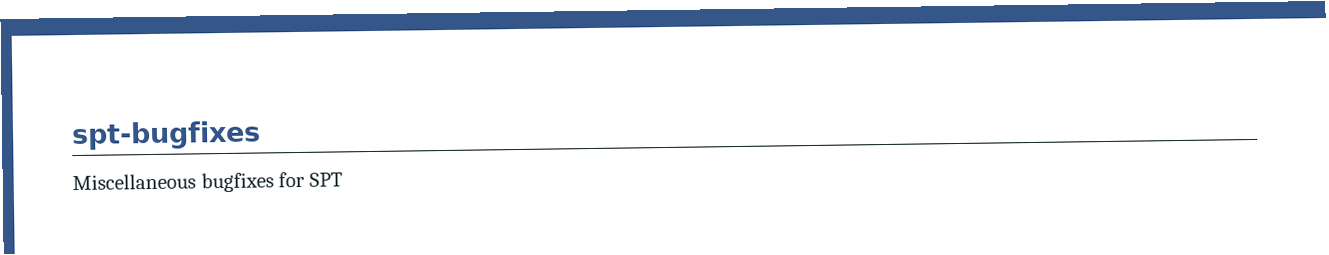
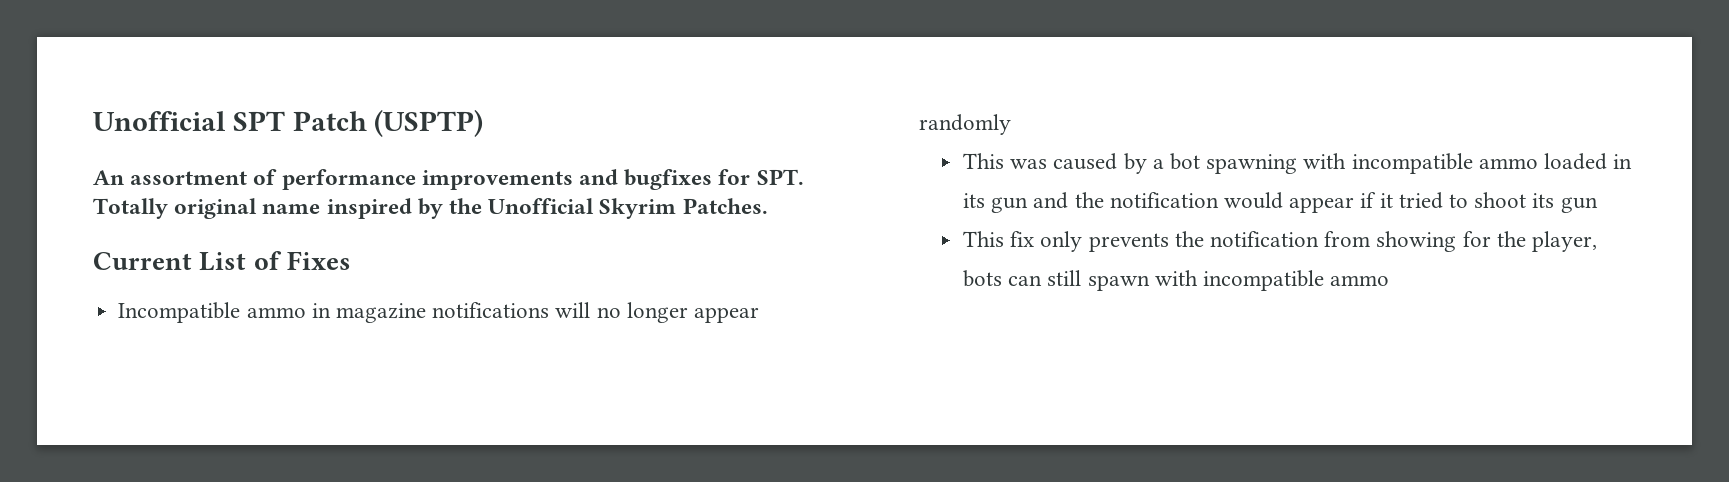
[71,120,261,151] [72,171,343,193] spt-bugfixes // Miscellaneous bugfixes for SPT -> [93,109,484,137] [93,169,804,190] [93,198,768,219] [93,251,351,271] [118,302,759,323] [919,114,1012,135] [962,153,1633,174] [962,192,1598,213] [962,231,1597,252] [962,270,1390,291] Unofficial SPT Patch (USPTP) // An assortment of performance improvements and bugfixes for SPT. Totally original name inspired by the Unofficial Skyrim Patches. // Current List of Fixes // Incompatible ammo in magazine notifications will no longer appear randomly // This was caused by a bot spawning with incompatible ammo loaded in its gun and the notification would appear if it tried to shoot its gun // This fix only prevents the notification from showing for the player, bots can still spawn with incompatible ammo

